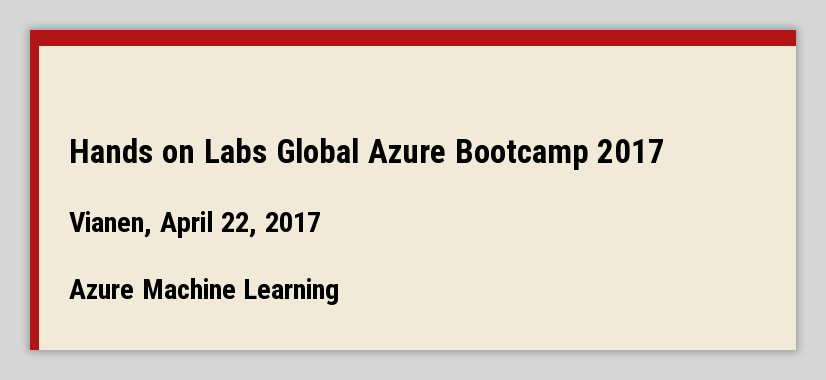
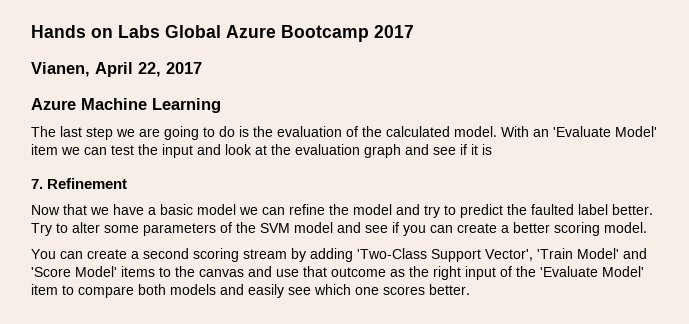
(340, 291) none -> [31,126,657,140] [31,144,492,158] [31,178,128,189] [31,204,653,218] [31,222,647,236] [31,248,647,262] [31,266,644,280] [31,284,470,298] // The last step we are going to do is the evaluation of the calculated model. With an 'Evaluate Model' item we can test the input and look at the evaluation graph and see if it is // 7. Refinement // Now that we have a basic model we can refine the model and try to predict the faulted label better. Try to alter some parameters of the SVM model and see if you can create a better scoring model. // You can create a second scoring stream by adding 'Two-Class Support Vector', 'Train Model' and 'Score Model' items to the canvas and use that outcome as the right input of the 'Evaluate Model' item to compare both models and easily see which one scores better.

